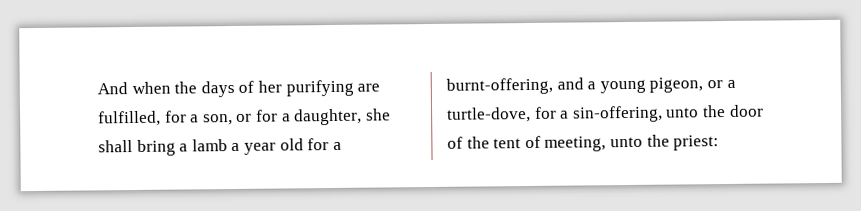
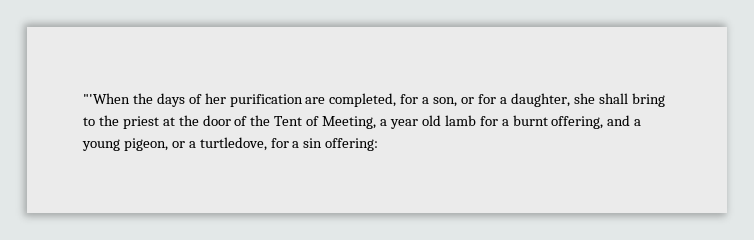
[97,81,171,95] And when -> [83,93,130,104] "'When
[285,79,381,97] [98,110,161,127] purifying are fulfilled, -> [229,93,397,107] purification are completed,
[179,139,228,152] a lamb -> [83,115,377,129] to the priest at the door of the Tent of Meeting,
[307,138,342,151] [446,77,553,95] for a burnt-offering, -> [444,115,604,129] lamb for a burnt offering,
[447,104,764,123] [447,134,720,152] turtle-dove, for a sin-offering, unto the door of the tent of meeting, unto the priest: -> [199,137,379,151] turtledove, for a sin offering:

